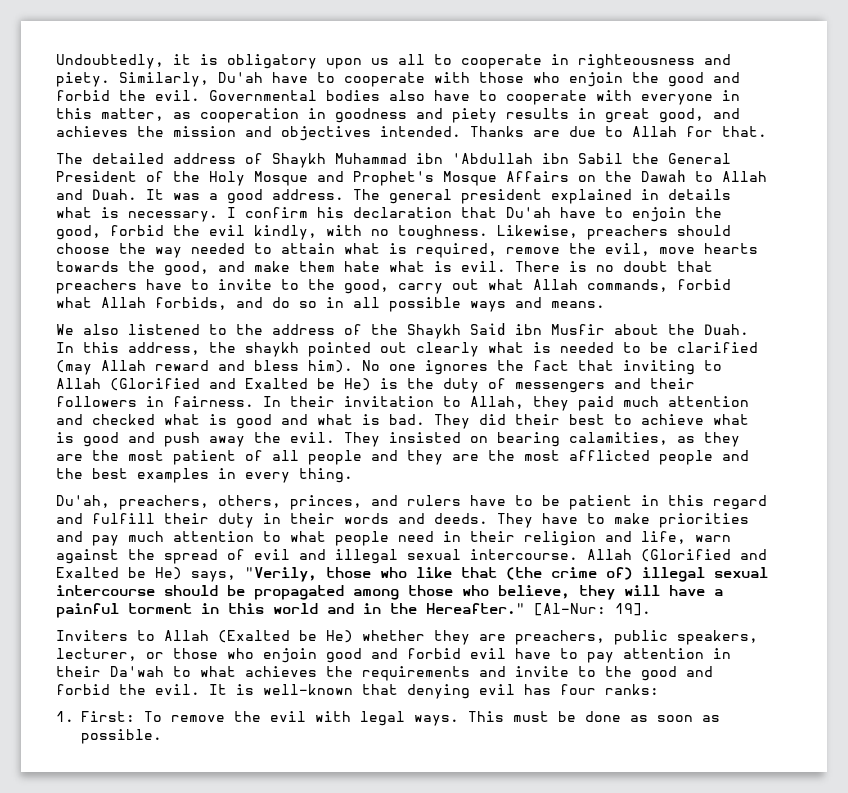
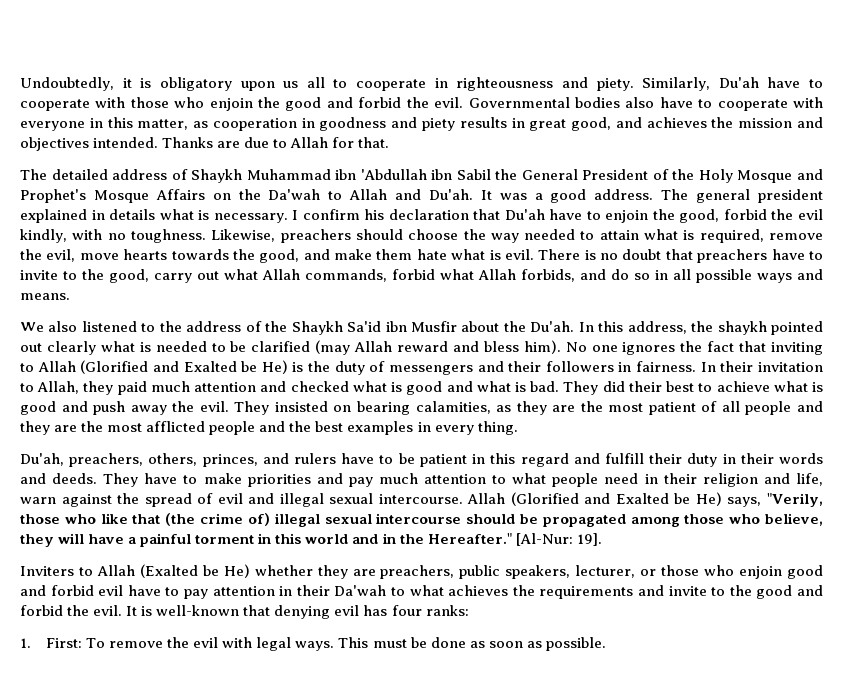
[641,170,686,183] Dawah -> [268,189,321,200] Da'wah
[92,189,137,201] Duah. -> [428,189,473,200] Du'ah.
[470,323,506,336] Said -> [347,321,382,332] Sa'id
[704,324,749,336] Duah. -> [530,321,575,332] Du'ah.

